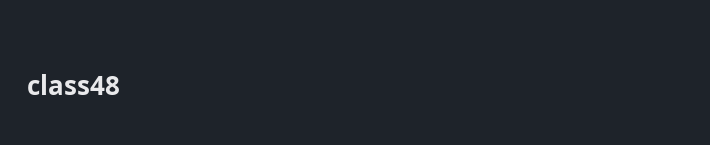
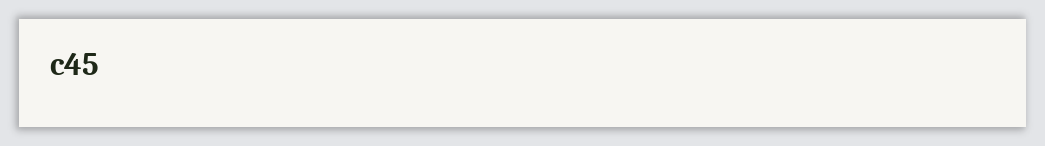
[27,74,120,95] class48 -> [50,53,99,75] c45

